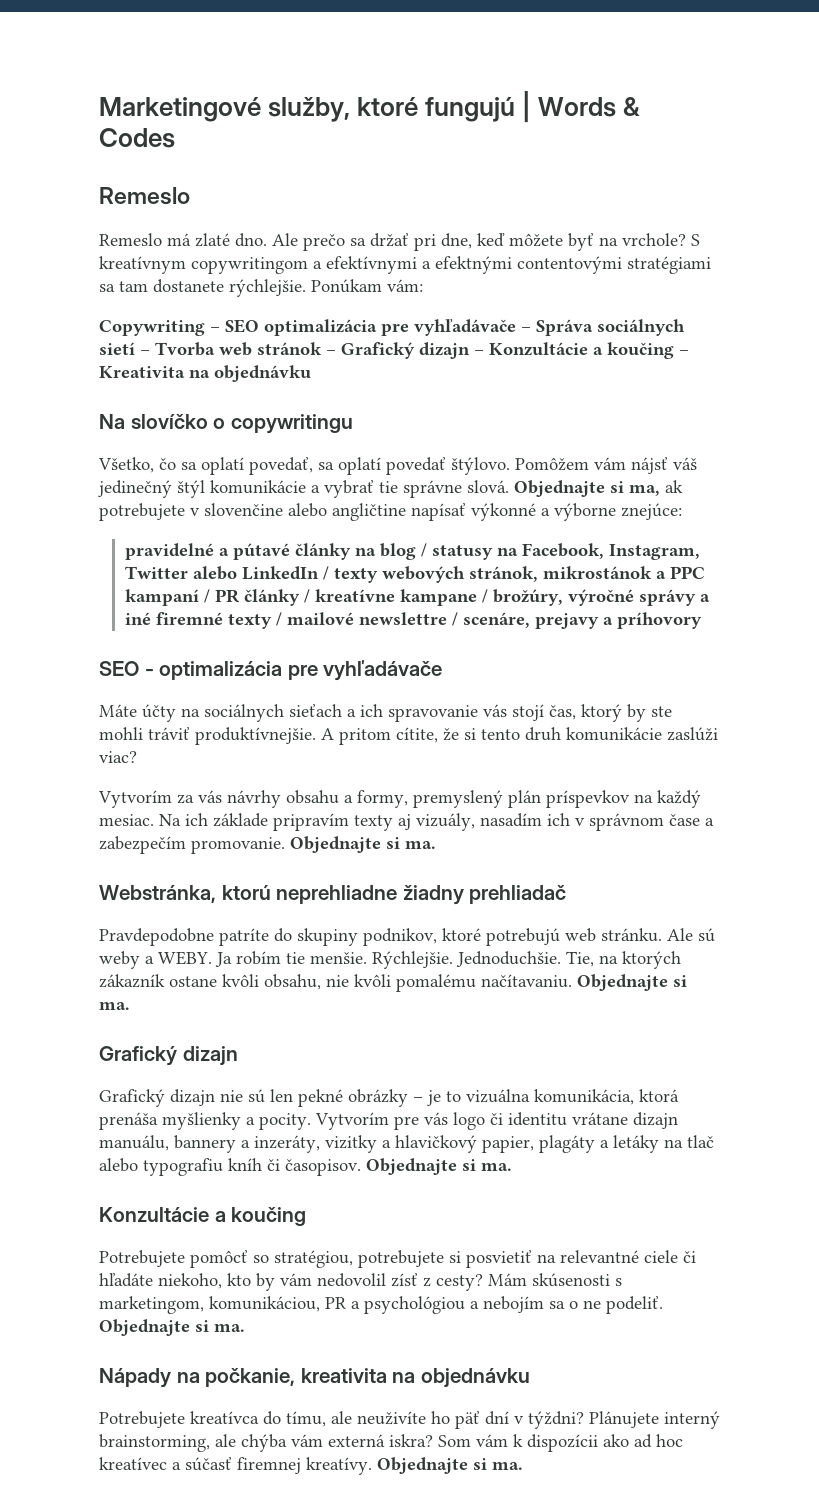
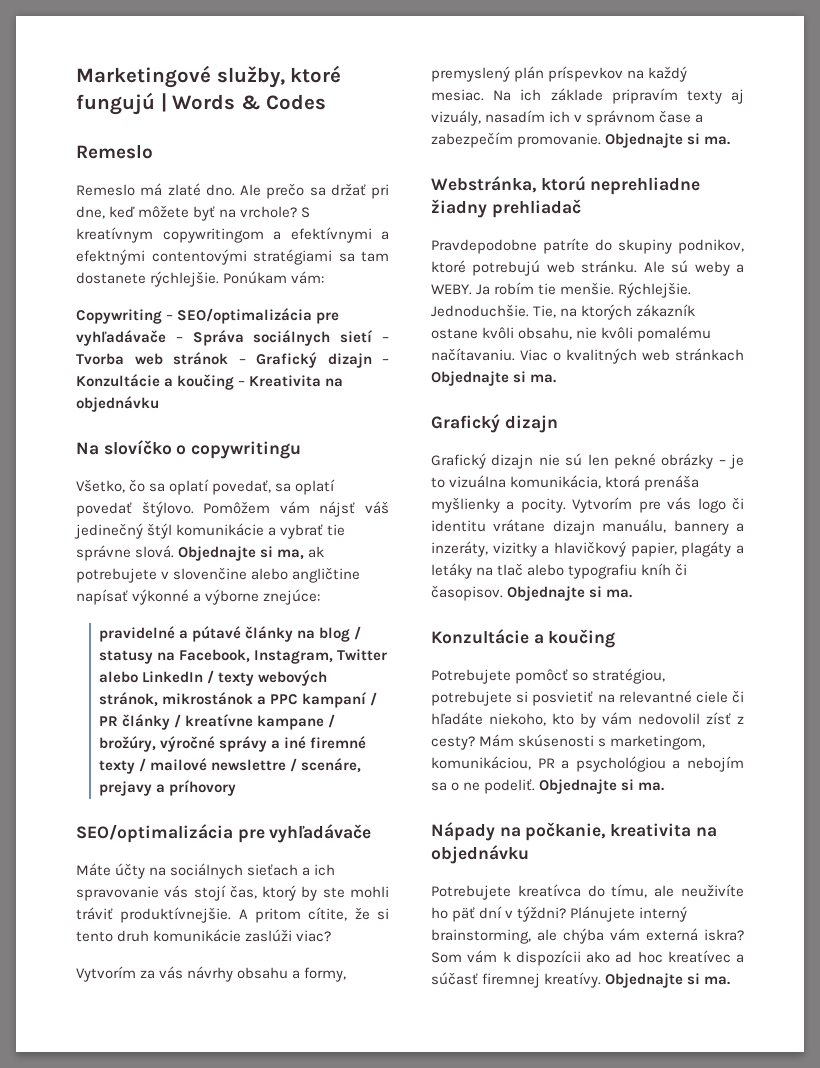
[225,319,377,336] SEO optimalizácia -> [177,308,313,324] SEO/optimalizácia
[99,661,283,680] SEO - optimalizácia -> [76,824,233,843] SEO/optimalizácia
(572, 981) none -> [520,348,744,364] Viac o kvalitných web stránkach

